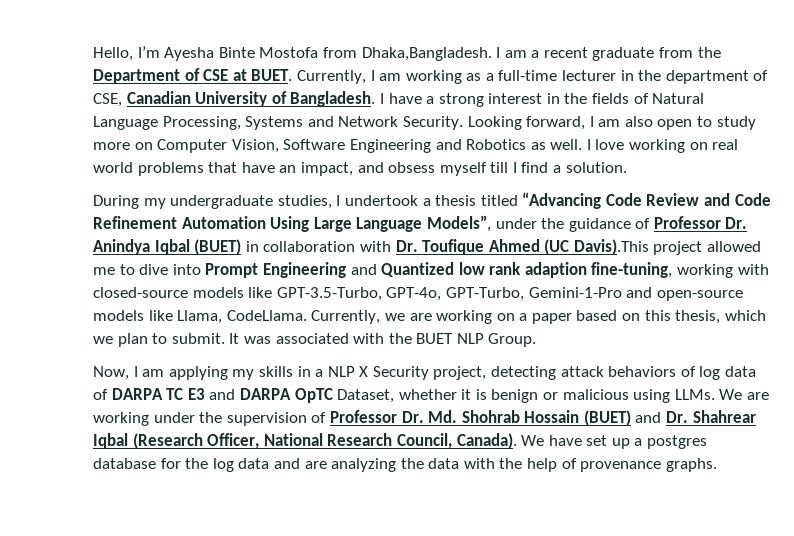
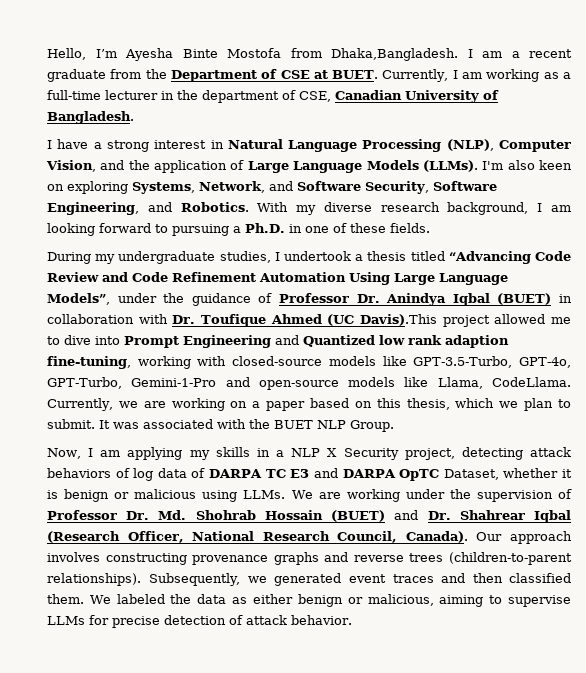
(376, 99) none -> (134, 117) //
[564,93,705,104] [93,116,756,130] [93,139,739,153] [93,162,627,176] the fields of Natural Language Processing, Systems and Network Security. Looking forward, I am also open to study more on Computer Vision, Software Engineering and Robotics as well. I love working on real world problems that have an impact, and obsess myself till I find a solution. -> [227,139,571,152] [46,160,572,173] [47,181,497,194] [47,202,571,215] [47,223,430,236] Natural Language Processing (NLP), Computer Vision, and the application of Large Language Models (LLMs). I'm also keen on exploring Systems, Network, and Software Security, Software Engineering, and Robotics. With my diverse research background, I am looking forward to pursuing a Ph.D. in one of these fields.
[521,435,708,449] [93,458,717,472] We have set up a postgres database for the log data and are analyzing the data with the help of provenance graphs. -> [476,531,572,544] [47,552,572,565] [47,573,571,586] [47,594,571,607] [47,615,352,628] Our approach involves constructing provenance graphs and reverse trees (children-to-parent relationships). Subsequently, we generated event traces and then classified them. We labeled the data as either benign or malicious, aiming to supervise LLMs for precise detection of attack behavior.

